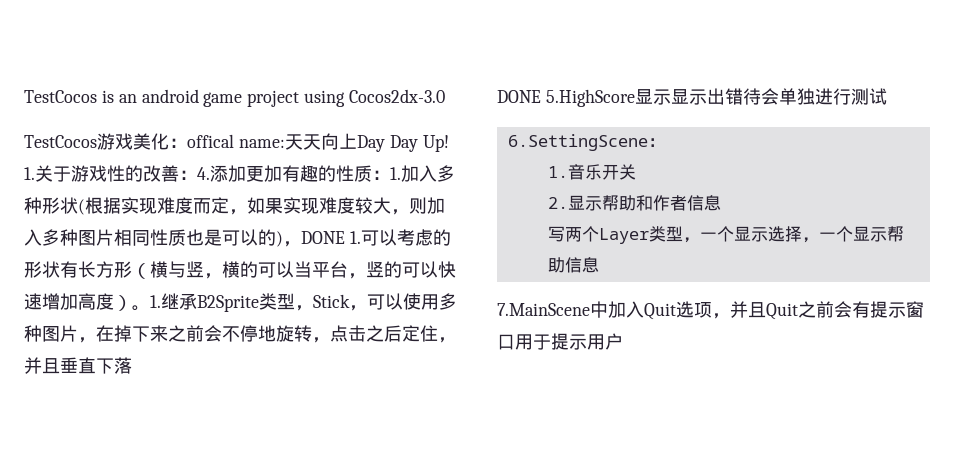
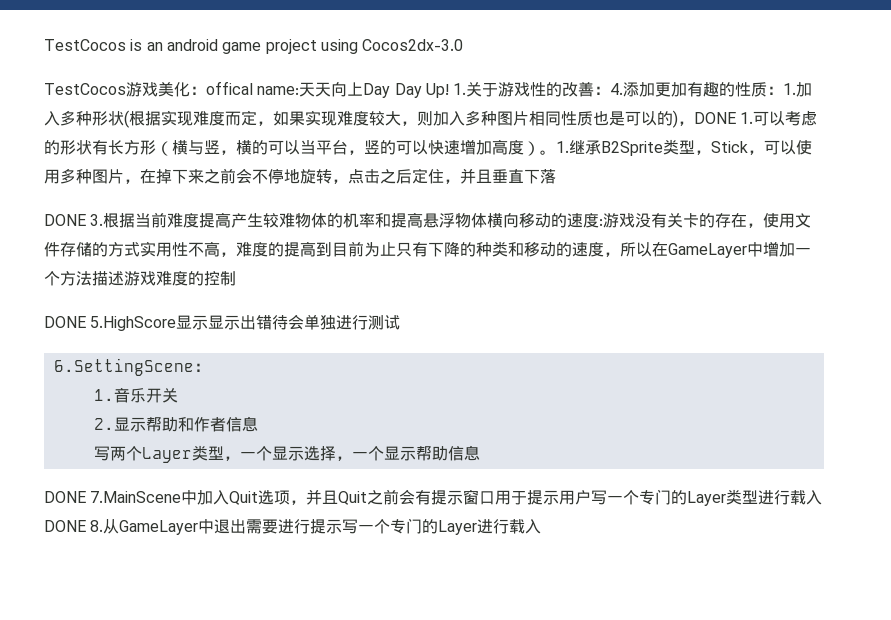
(132, 365) none -> [44,212,812,228] [44,241,811,258] [44,271,236,286] // DONE 3.根据当前难度提高产生较难物体的机率和提高悬浮物体横向移动的速度:游戏没有关卡的存在，使用文件存储的方式实用性不高，难度的提高到目前为止只有下降的种类和移动的速度，所以在GameLayer中增加一个方法描述游戏难度的控制
(599, 265) none -> [44,491,86,503] DONE
(623, 341) none -> [591,489,823,506] [44,518,542,535] 写一个专门的Layer类型进行载入DONE 8.从GameLayer中退出需要进行提示写一个专门的Layer进行载入

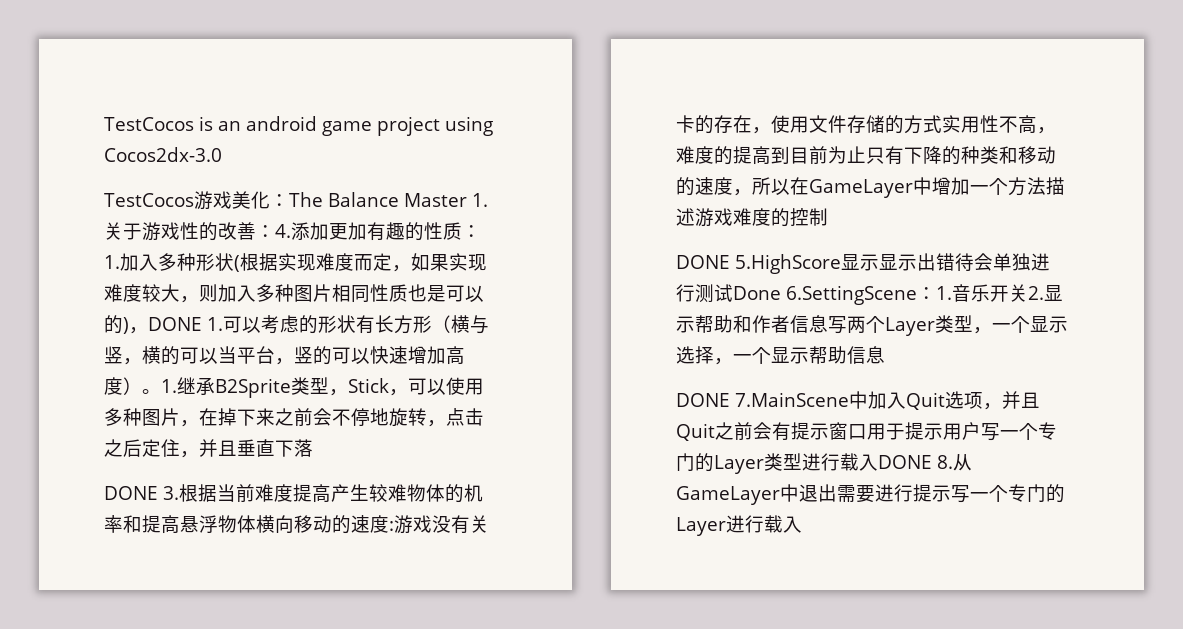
[206,81,449,98] offical name:天天向上Day Day Up! -> [288,192,467,207] The Balance Master
(401, 322) // -> [733,286,781,300] Done
(210, 367) // -> (936, 293) none
(178, 395) // -> (1028, 293) none
(258, 424) // -> (828, 324) none

